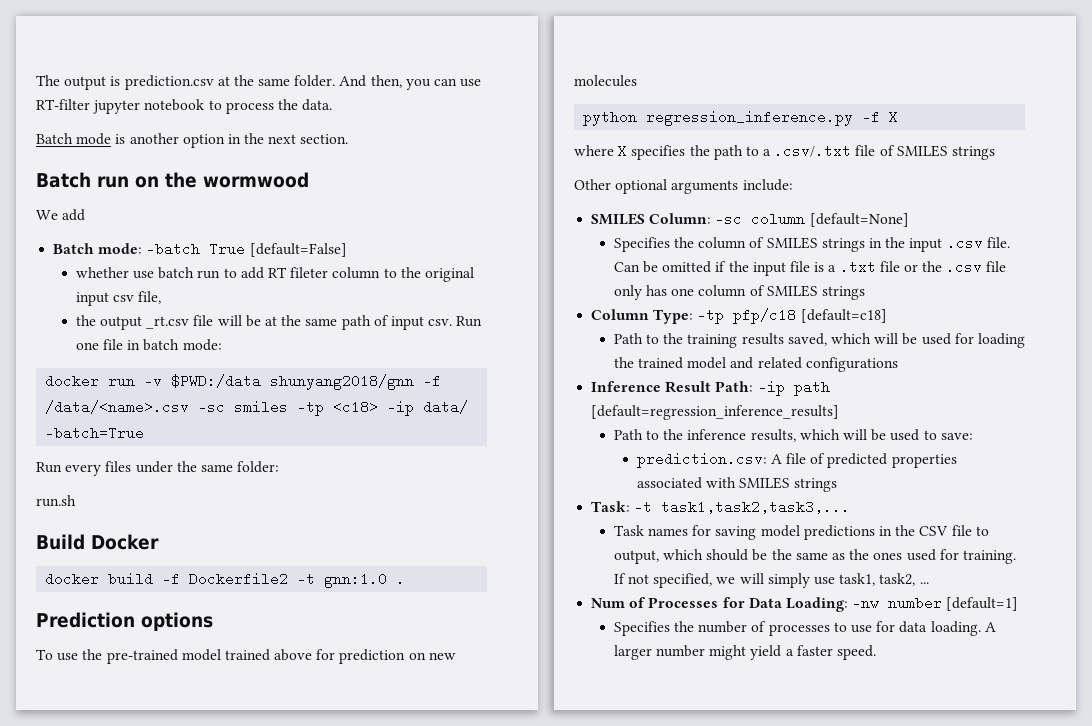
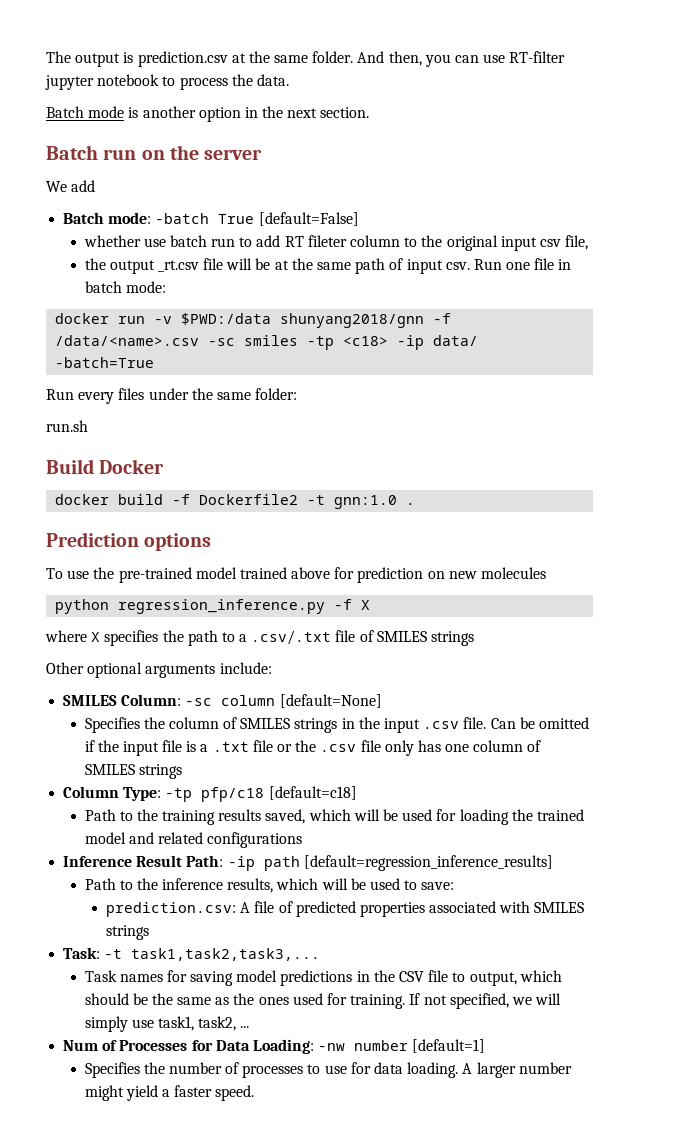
[203,172,309,188] wormwood -> [204,149,263,160] server

